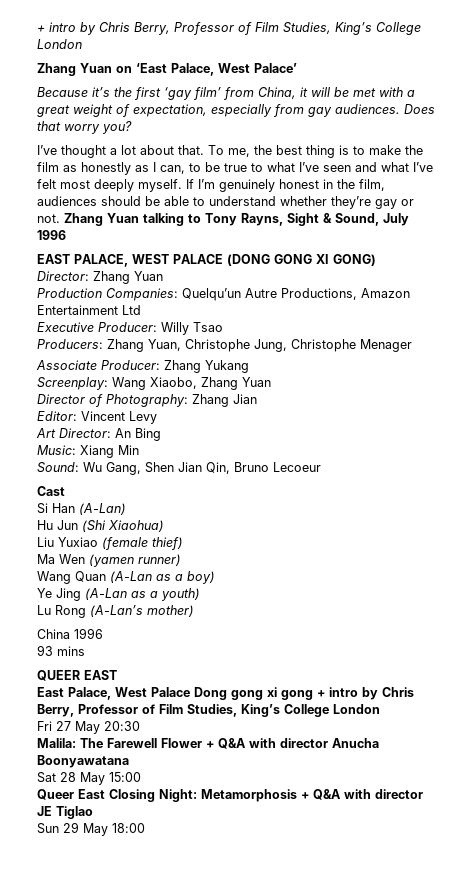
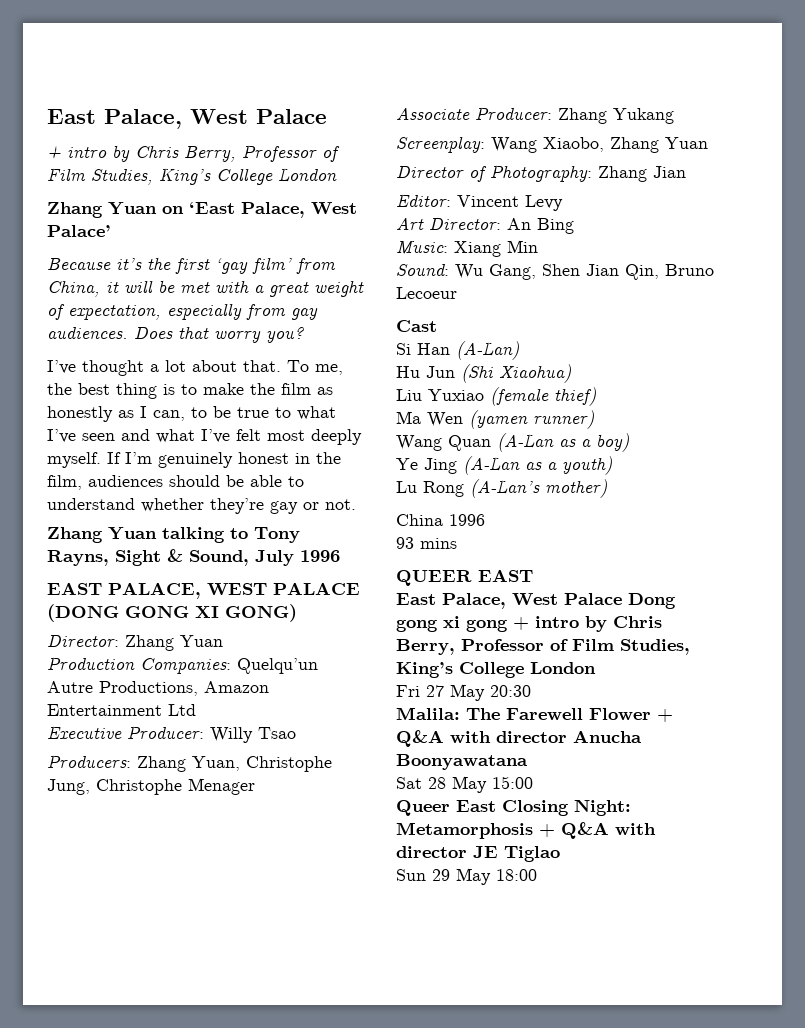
(37, 28) none -> [47,109,327,129] East Palace, West Palace //
(60, 218) none -> (356, 504) //

